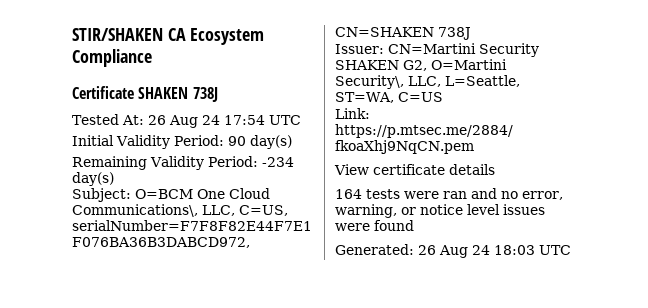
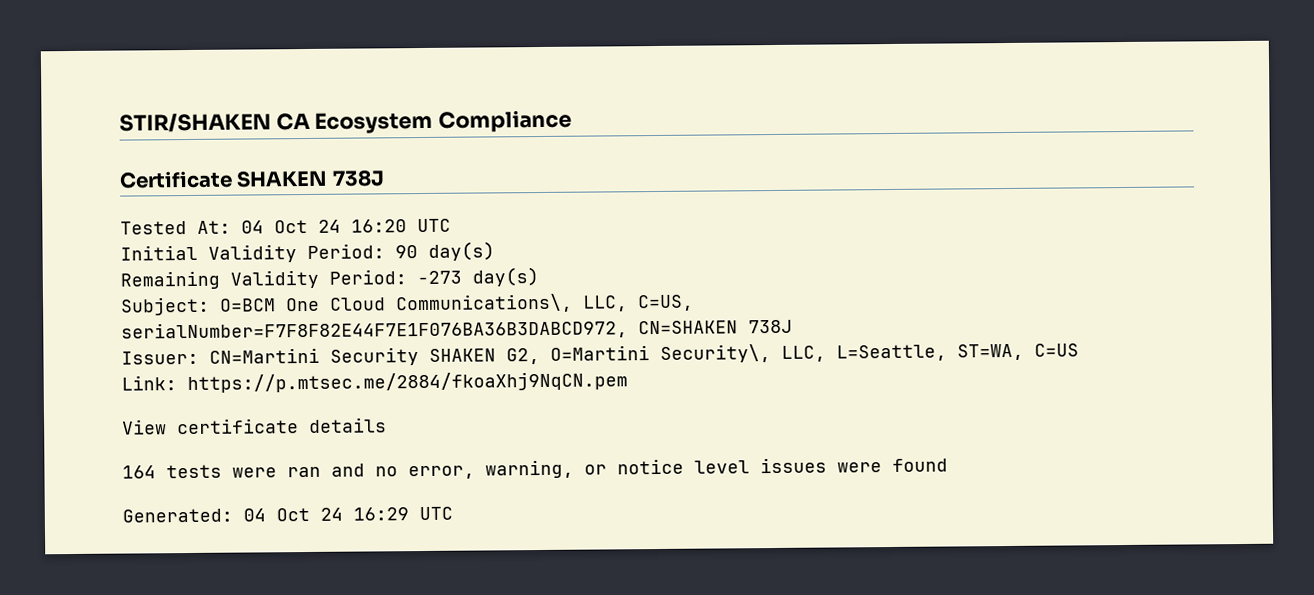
[147,115,265,128] 26 Aug 24 17:54 -> [241,219,407,234] 04 Oct 24 16:20
[261,157,294,167] -234 -> [417,270,462,285] -273
[418,245,535,258] 26 Aug 24 18:03 -> [243,507,409,522] 04 Oct 24 16:29

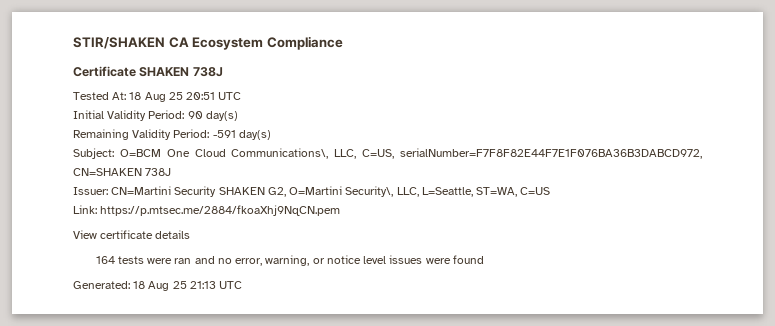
[241,219,407,234] 04 Oct 24 16:20 -> [129,92,216,102] 18 Aug 25 20:51
[417,270,462,285] -273 -> [212,130,236,138] -591
[243,507,409,522] 04 Oct 24 16:29 -> [133,281,216,291] 18 Aug 25 21:13

